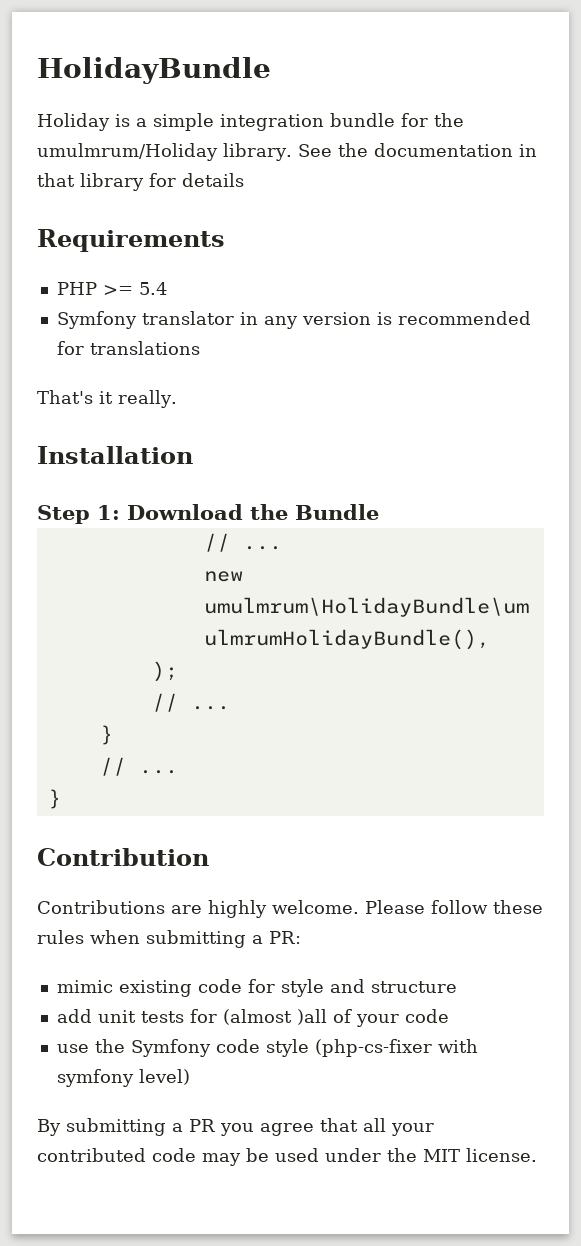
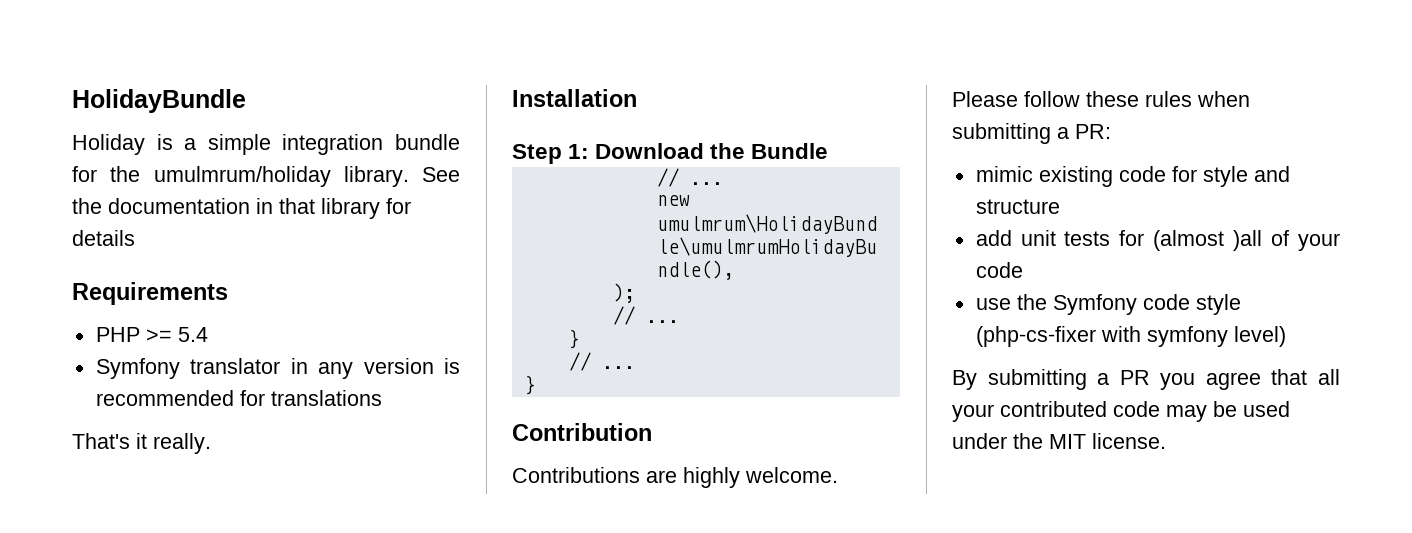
[37,143,218,161] umulmrum/Holiday -> [153,166,331,187] umulmrum/holiday

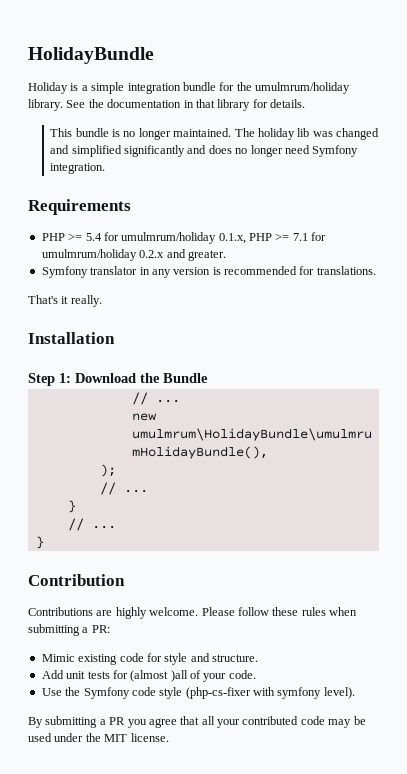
[72,230,135,246] [72,282,228,305] [95,327,208,342] details // Requirements // PHP >= 5.4 -> [270,99,305,108] [50,128,380,140] [50,145,359,157] [50,163,106,174] [28,199,131,215] [41,232,327,244] [41,249,226,261] details. // This bundle is no longer maintained. The holiday lib was changed and simplified significantly and does no longer need Symfony integration. // Requirements // PHP >= 5.4 for umulmrum/holiday 0.1.x, PHP >= 7.1 for umulmrum/holiday 0.2.x and greater.
[270,390,382,406] translations -> [316,266,376,275] translations.
[975,166,1033,182] mimic -> [41,654,75,662] Mimic
[975,199,1060,214] [975,230,1012,246] structure // add -> [212,654,258,662] [41,670,64,679] structure. // Add
[975,262,1023,278] [975,298,1011,310] code // use -> [228,670,256,679] [41,688,62,696] code. // Use
[1233,326,1286,347] level) -> [323,687,355,699] level).

